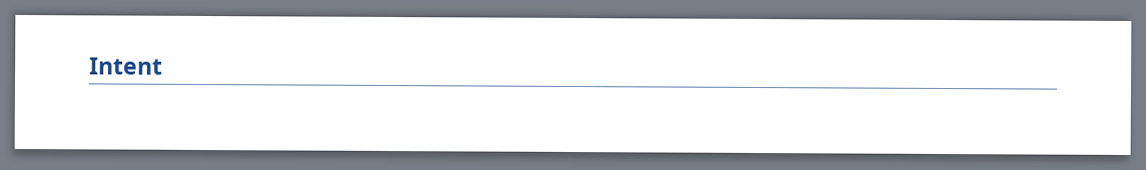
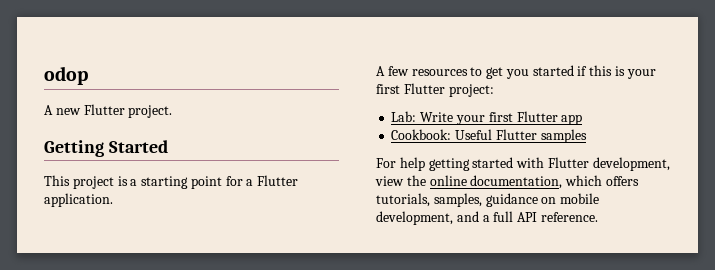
[89,57,163,75] Intent -> [44,66,88,85] [44,104,173,118] [44,140,168,157] [44,175,299,189] [44,193,113,207] [376,65,656,79] [376,83,494,97] [391,111,583,125] [391,129,587,143] [376,157,670,171] [375,175,639,189] [376,193,600,207] [376,211,598,225] odop // A new Flutter project. // Getting Started // This project is a starting point for a Flutter application. // A few resources to get you started if this is your first Flutter project: // Lab: Write your first Flutter app // Cookbook: Useful Flutter samples // For help getting started with Flutter development, view the online documentation, which offers tutorials, samples, guidance on mobile development, and a full API reference.

